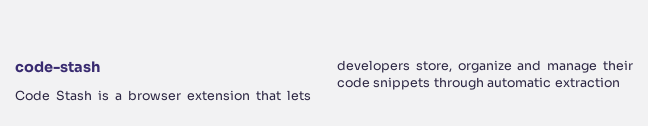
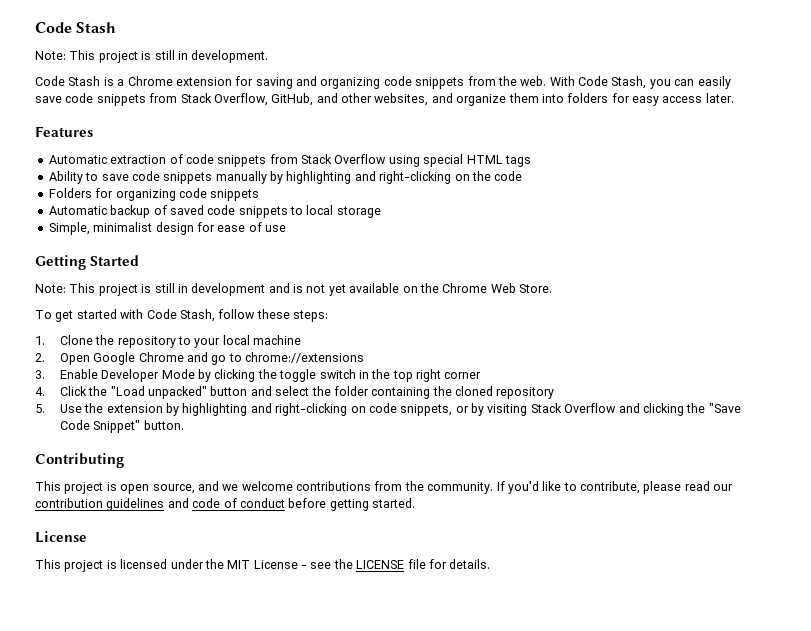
[15,61,100,73] [15,90,311,101] [337,60,633,73] [337,77,620,90] code-stash // Code Stash is a browser extension that lets developers store, organize and manage their code snippets through automatic extraction -> [35,22,117,33] [35,50,269,63] [35,76,731,89] [35,93,734,106] [35,126,93,137] [48,154,531,167] [48,171,523,184] [48,188,260,201] [48,205,381,218] [48,222,286,235] [35,255,140,270] [35,283,552,296] [35,309,328,322] [35,335,302,348] [35,352,365,365] [35,369,482,382] [35,386,555,399] [35,403,741,416] [59,420,184,433] [35,453,124,468] [35,481,734,494] [35,498,415,511] [35,531,87,543] [35,559,491,572] Code Stash // Note: This project is still in development. // Code Stash is a Chrome extension for saving and organizing code snippets from the web. With Code Stash, you can easily save code snippets from Stack Overflow, GitHub, and other websites, and organize them into folders for easy access later. // Features // Automatic extraction of code snippets from Stack Overflow using special HTML tags // Ability to save code snippets manually by highlighting and right-clicking on the code // Folders for organizing code snippets // Automatic backup of saved code snippets to local storage // Simple, minimalist design for ease of use // Getting Started // Note: This project is still in development and is not yet available on the Chrome Web Store. // To get started with Code Stash, follow these steps: // 1. Clone the repository to your local machine // 2. Open Google Chrome and go to chrome://extensions // 3. Enable Developer Mode by clicking the toggle switch in the top right corner // 4. Click the "Load unpacked" button and select the folder containing the cloned repository // 5. Use the extension by highlighting and right-clicking on code snippets, or by visiting Stack Overflow and clicking the "Save Code Snippet" button. // Contributing // This project is open source, and we welcome contributions from the community. If you'd like to contribute, please read our contribution guidelines and code of conduct before getting started. // License // This project is licensed under the MIT License - see the LICENSE file for details.

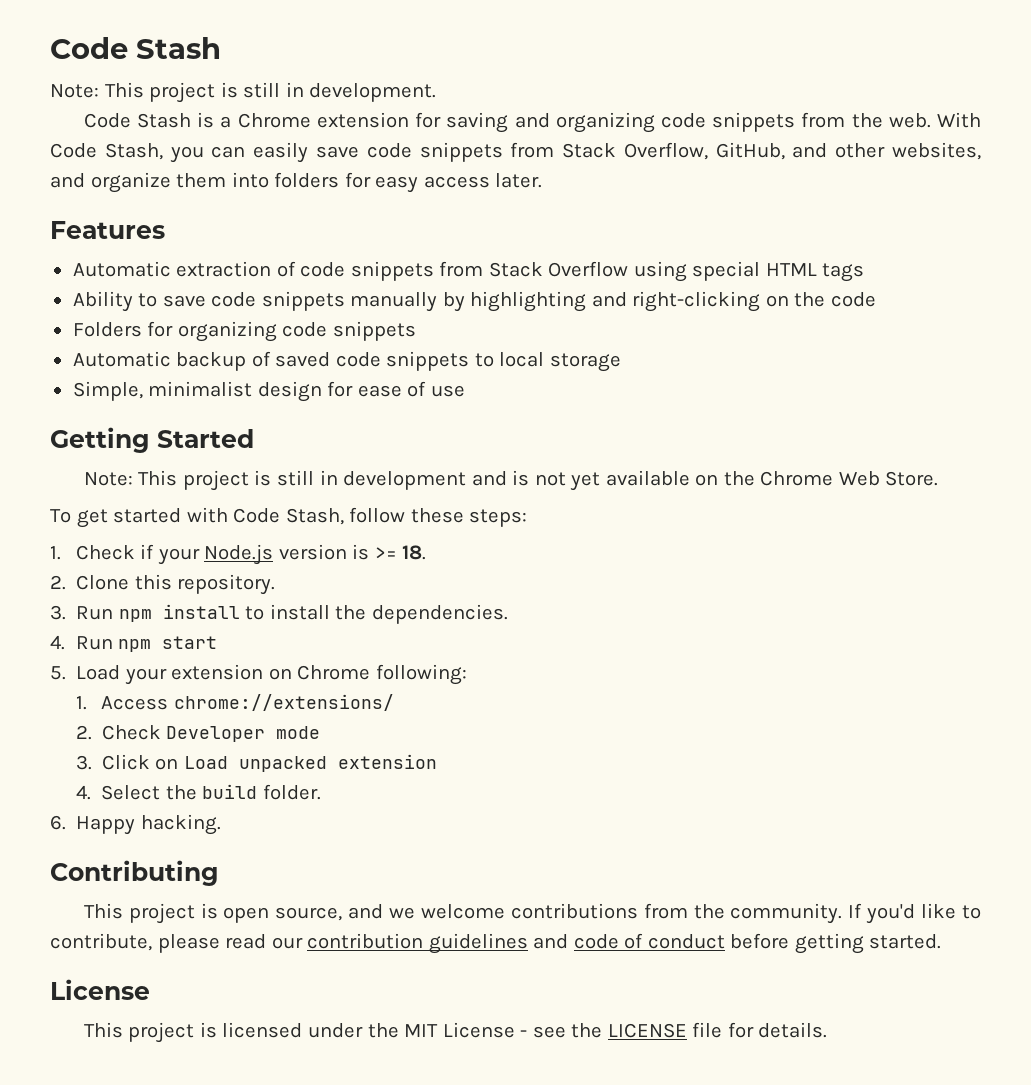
[59,335,302,348] [35,352,365,365] [35,369,482,382] [35,386,555,399] [35,403,741,416] [59,420,184,433] Clone the repository to your local machine // 2. Open Google Chrome and go to chrome://extensions // 3. Enable Developer Mode by clicking the toggle switch in the top right corner // 4. Click the "Load unpacked" button and select the folder containing the cloned repository // 5. Use the extension by highlighting and right-clicking on code snippets, or by visiting Stack Overflow and clicking the "Save Code Snippet" button. -> [75,544,427,565] [50,574,276,595] [50,604,508,624] [50,635,218,652] [50,664,467,685] [75,694,394,711] [75,725,321,742] [75,754,438,772] [75,784,322,800] [50,814,221,835] Check if your Node.js version is >= 18. // 2. Clone this repository. // 3. Run npm install to install the dependencies. // 4. Run npm start // 5. Load your extension on Chrome following: // 1. Access chrome://extensions/ // 2. Check Developer mode // 3. Click on Load unpacked extension // 4. Select the build folder. // 6. Happy hacking.

